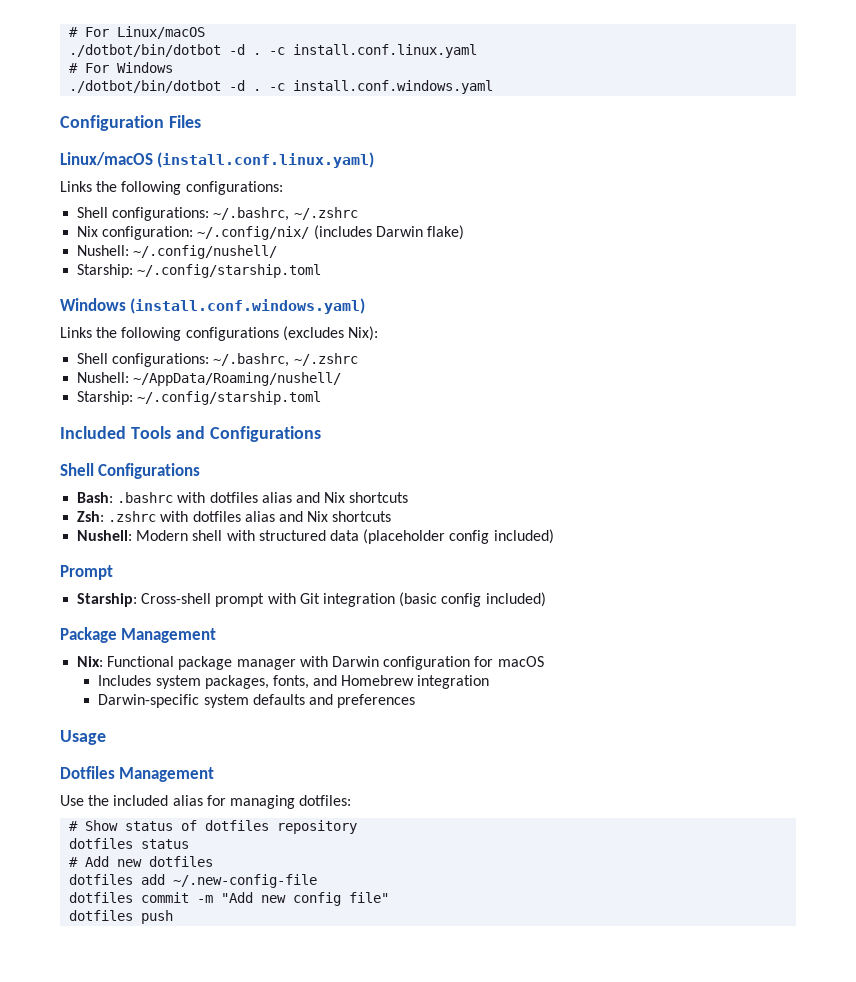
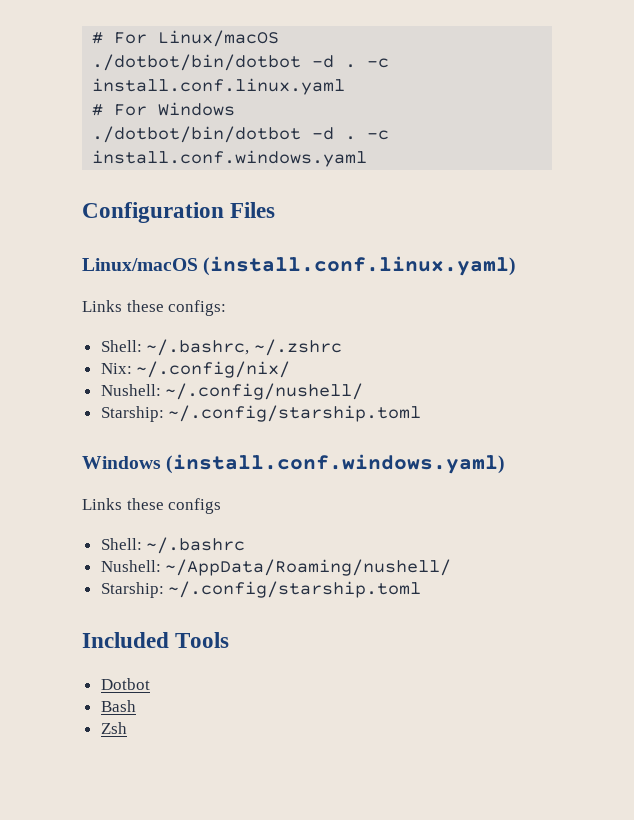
[96,181,283,195] [77,207,358,221] [77,226,194,240] the following configurations: // Shell configurations: ~/.bashrc, ~/.zshrc // Nix configuration: -> [126,300,227,316] [100,339,342,356] [100,363,132,374] these configs: // Shell: ~/.bashrc, ~/.zshrc // Nix:
[313,225,464,240] (includes Darwin flake) -> (291, 369) none
[96,326,378,341] [77,353,358,367] the following configurations (excludes Nix): // Shell configurations: ~/.bashrc, ~/.zshrc -> [126,498,222,514] [100,537,246,554] these configs // Shell: ~/.bashrc
[175,426,321,442] [60,463,201,479] [77,492,409,503] [77,511,392,522] [77,529,554,544] [60,565,113,580] [77,592,546,607] [60,627,217,643] [77,656,544,670] [98,675,490,689] [98,694,416,708] [60,730,106,745] [60,766,215,782] [60,795,352,809] [69,820,358,834] [69,838,190,849] [69,856,214,867] [69,874,318,888] [69,892,390,906] [69,910,174,924] and Configurations // Shell Configurations // Bash: .bashrc with dotfiles alias and Nix shortcuts // Zsh: .zshrc with dotfiles alias and Nix shortcuts // Nushell: Modern shell with structured data (placeholder config included) // Prompt // Starship: Cross-shell prompt with Git integration (basic config included) // Package Management // Nix: Functional package manager with Darwin configuration for macOS // Includes system packages, fonts, and Homebrew integration // Darwin-specific system defaults and preferences // Usage // Dotfiles Management // Use the included alias for managing dotfiles: // # Show status of dotfiles repository // dotfiles status // # Add new dotfiles // dotfiles add ~/.new-config-file // dotfiles commit -m "Add new config file" // dotfiles push -> [100,678,150,690] [100,700,136,712] [100,722,127,734] // Dotbot // Bash // Zsh

